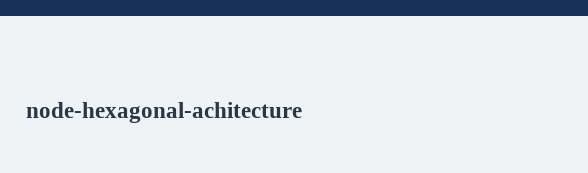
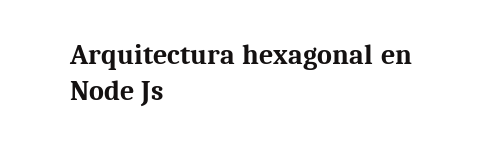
[26,102,302,123] node-hexagonal-achitecture -> [69,44,412,70] [70,80,164,107] Arquitectura hexagonal en Node Js

